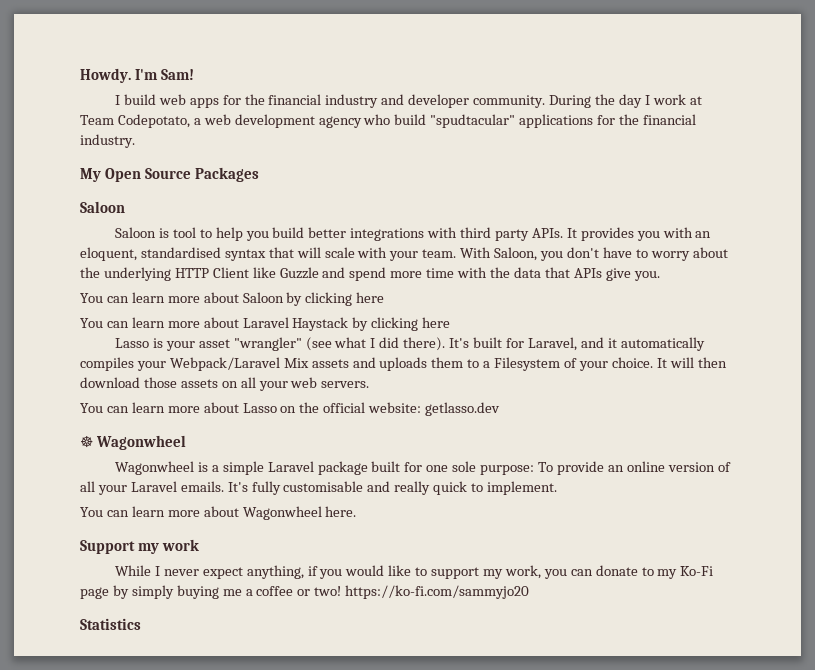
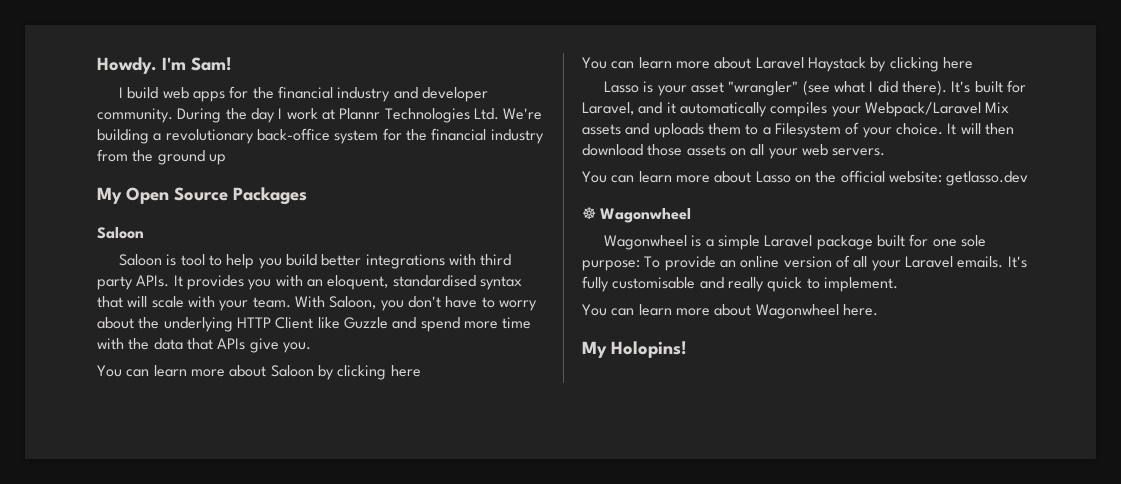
[80,114,696,128] [80,134,135,148] Team Codepotato, a web development agency who build "spudtacular" applications for the financial industry. -> [339,108,543,123] [97,128,544,144] [97,149,226,165] Plannr Technologies Ltd. We're building a revolutionary back-office system for the financial industry from the ground up
[80,539,200,554] [114,565,714,579] [80,585,530,599] [80,618,141,630] Support my work // While I never expect anything, if you would like to support my work, you can donate to my Ko-Fi page by simply buying me a coffee or two! https://ko-fi.com/sammyjo20 // Statistics -> [582,341,687,358] My Holopins!

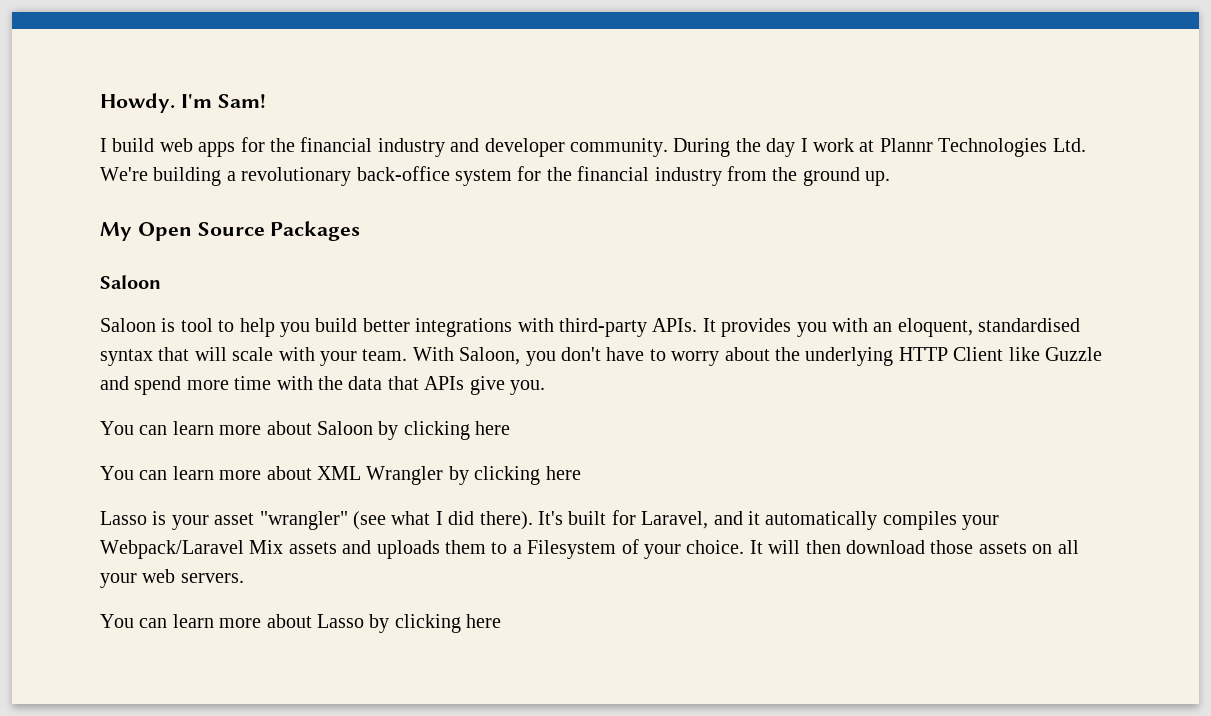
[208,154,226,165] up -> [865,171,891,186] up.
[480,254,512,266] [97,276,133,290] third party -> [559,318,647,337] third-party
[755,57,866,72] Laravel Haystack -> [317,466,444,485] XML Wrangler
[794,170,1029,186] [582,207,692,223] [603,234,986,250] [582,255,1027,271] [582,276,898,292] [582,304,878,319] [582,341,687,358] on the official website: getlasso.dev // ☸ Wagonwheel // Wagonwheel is a simple Laravel package built for one sole purpose: To provide an online version of all your Laravel emails. It's fully customisable and really quick to implement. // You can learn more about Wagonwheel here. // My Holopins! -> [369,614,502,633] by clicking here

